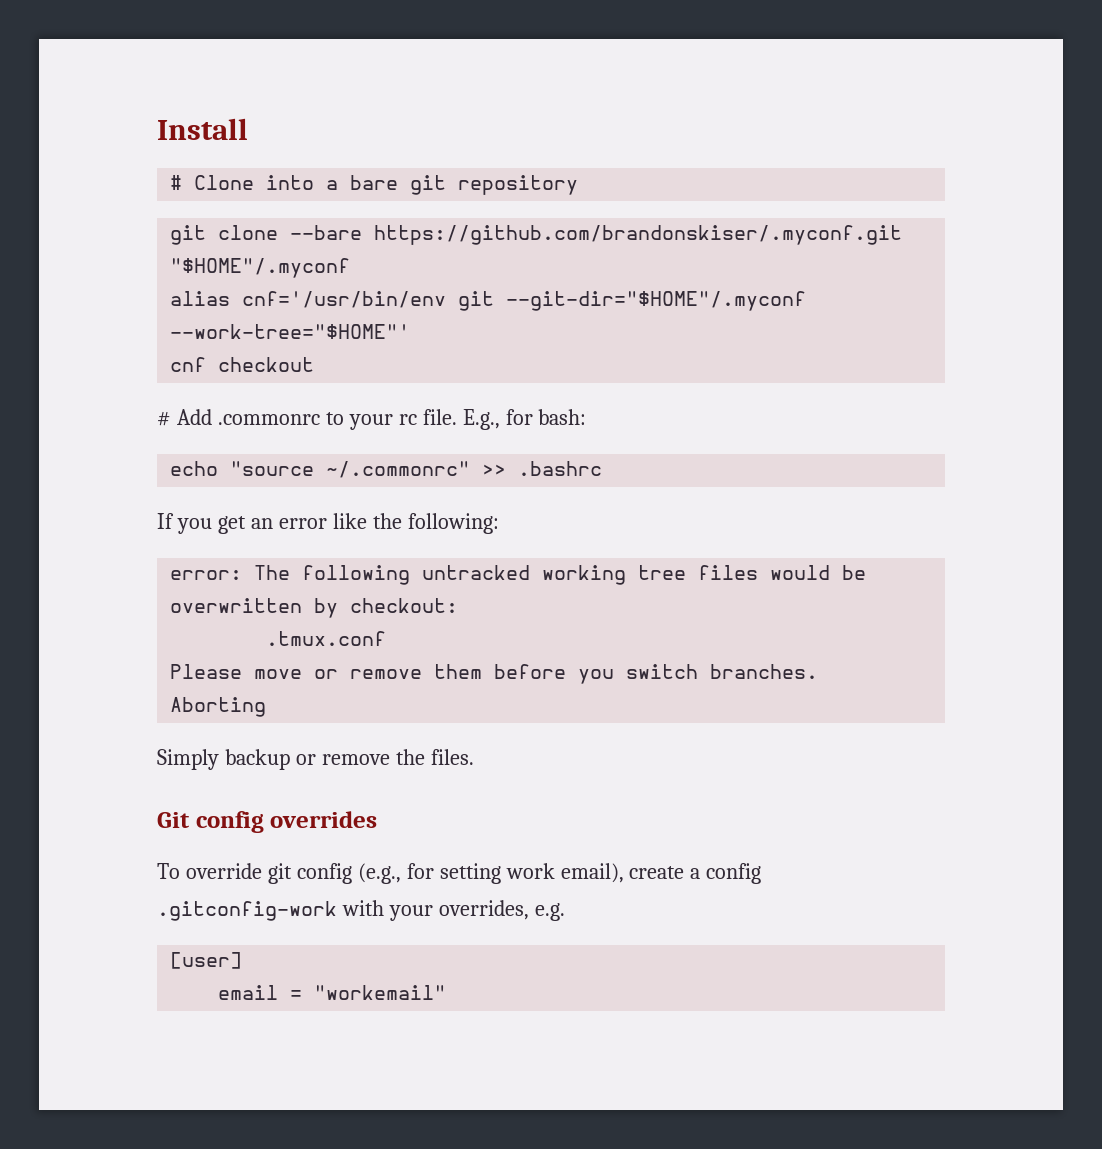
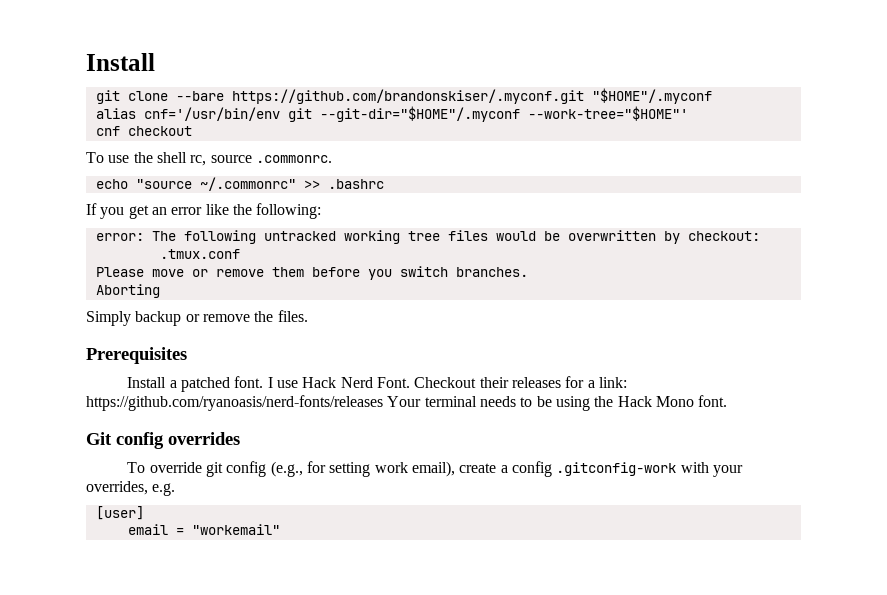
[157,118,248,140] [170,175,579,195] Install // # Clone into a bare git repository -> [86,53,155,71] Install
[157,409,587,430] # Add .commonrc to your rc file. E.g., for bash: -> [86,152,332,166] To use the shell rc, source .commonrc.
(474, 757) none -> [86,347,187,364] [127,376,627,392] [86,395,728,411] // Prerequisites // Install a patched font. I use Hack Nerd Font. Checkout their releases for a link: https://github.com/ryanoasis/nerd-fonts/releases Your terminal needs to be using the Hack Mono font.

